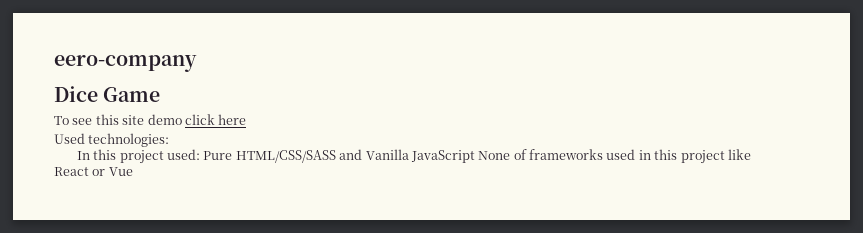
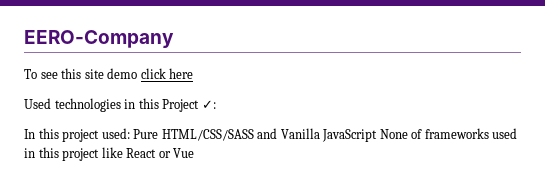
[54,55,197,72] [54,86,161,102] eero-company // Dice Game -> [24,30,174,48] EERO-Company
[88,133,170,147] technologies: -> [54,98,216,112] technologies in this Project ✓:

